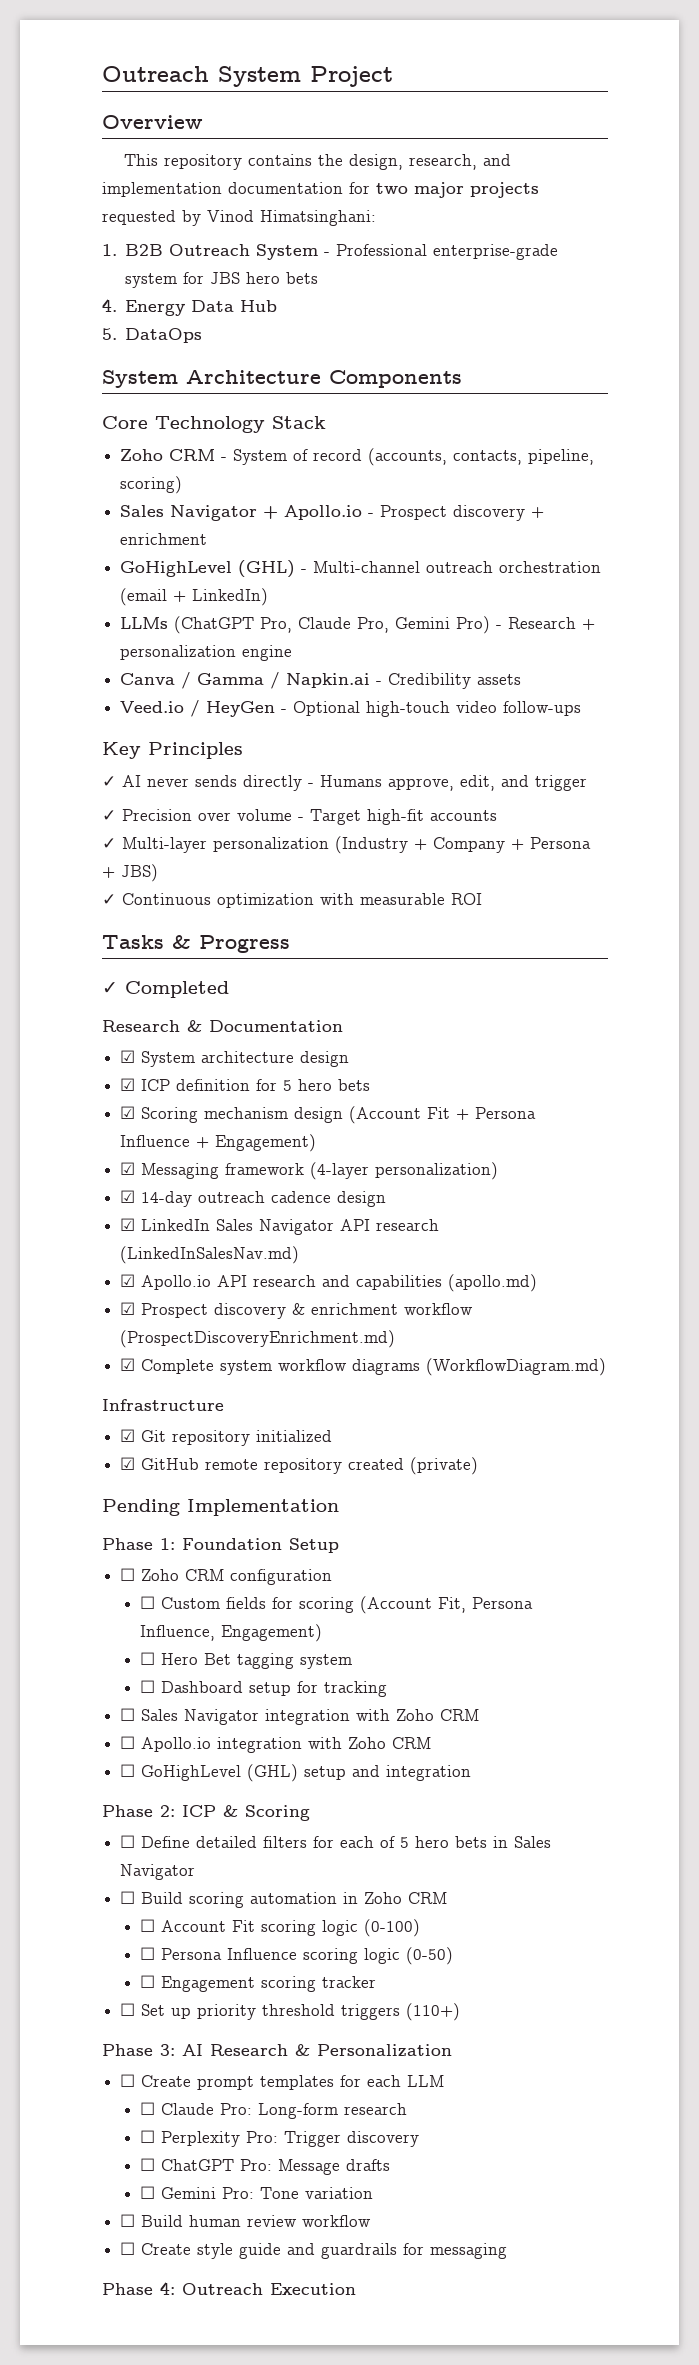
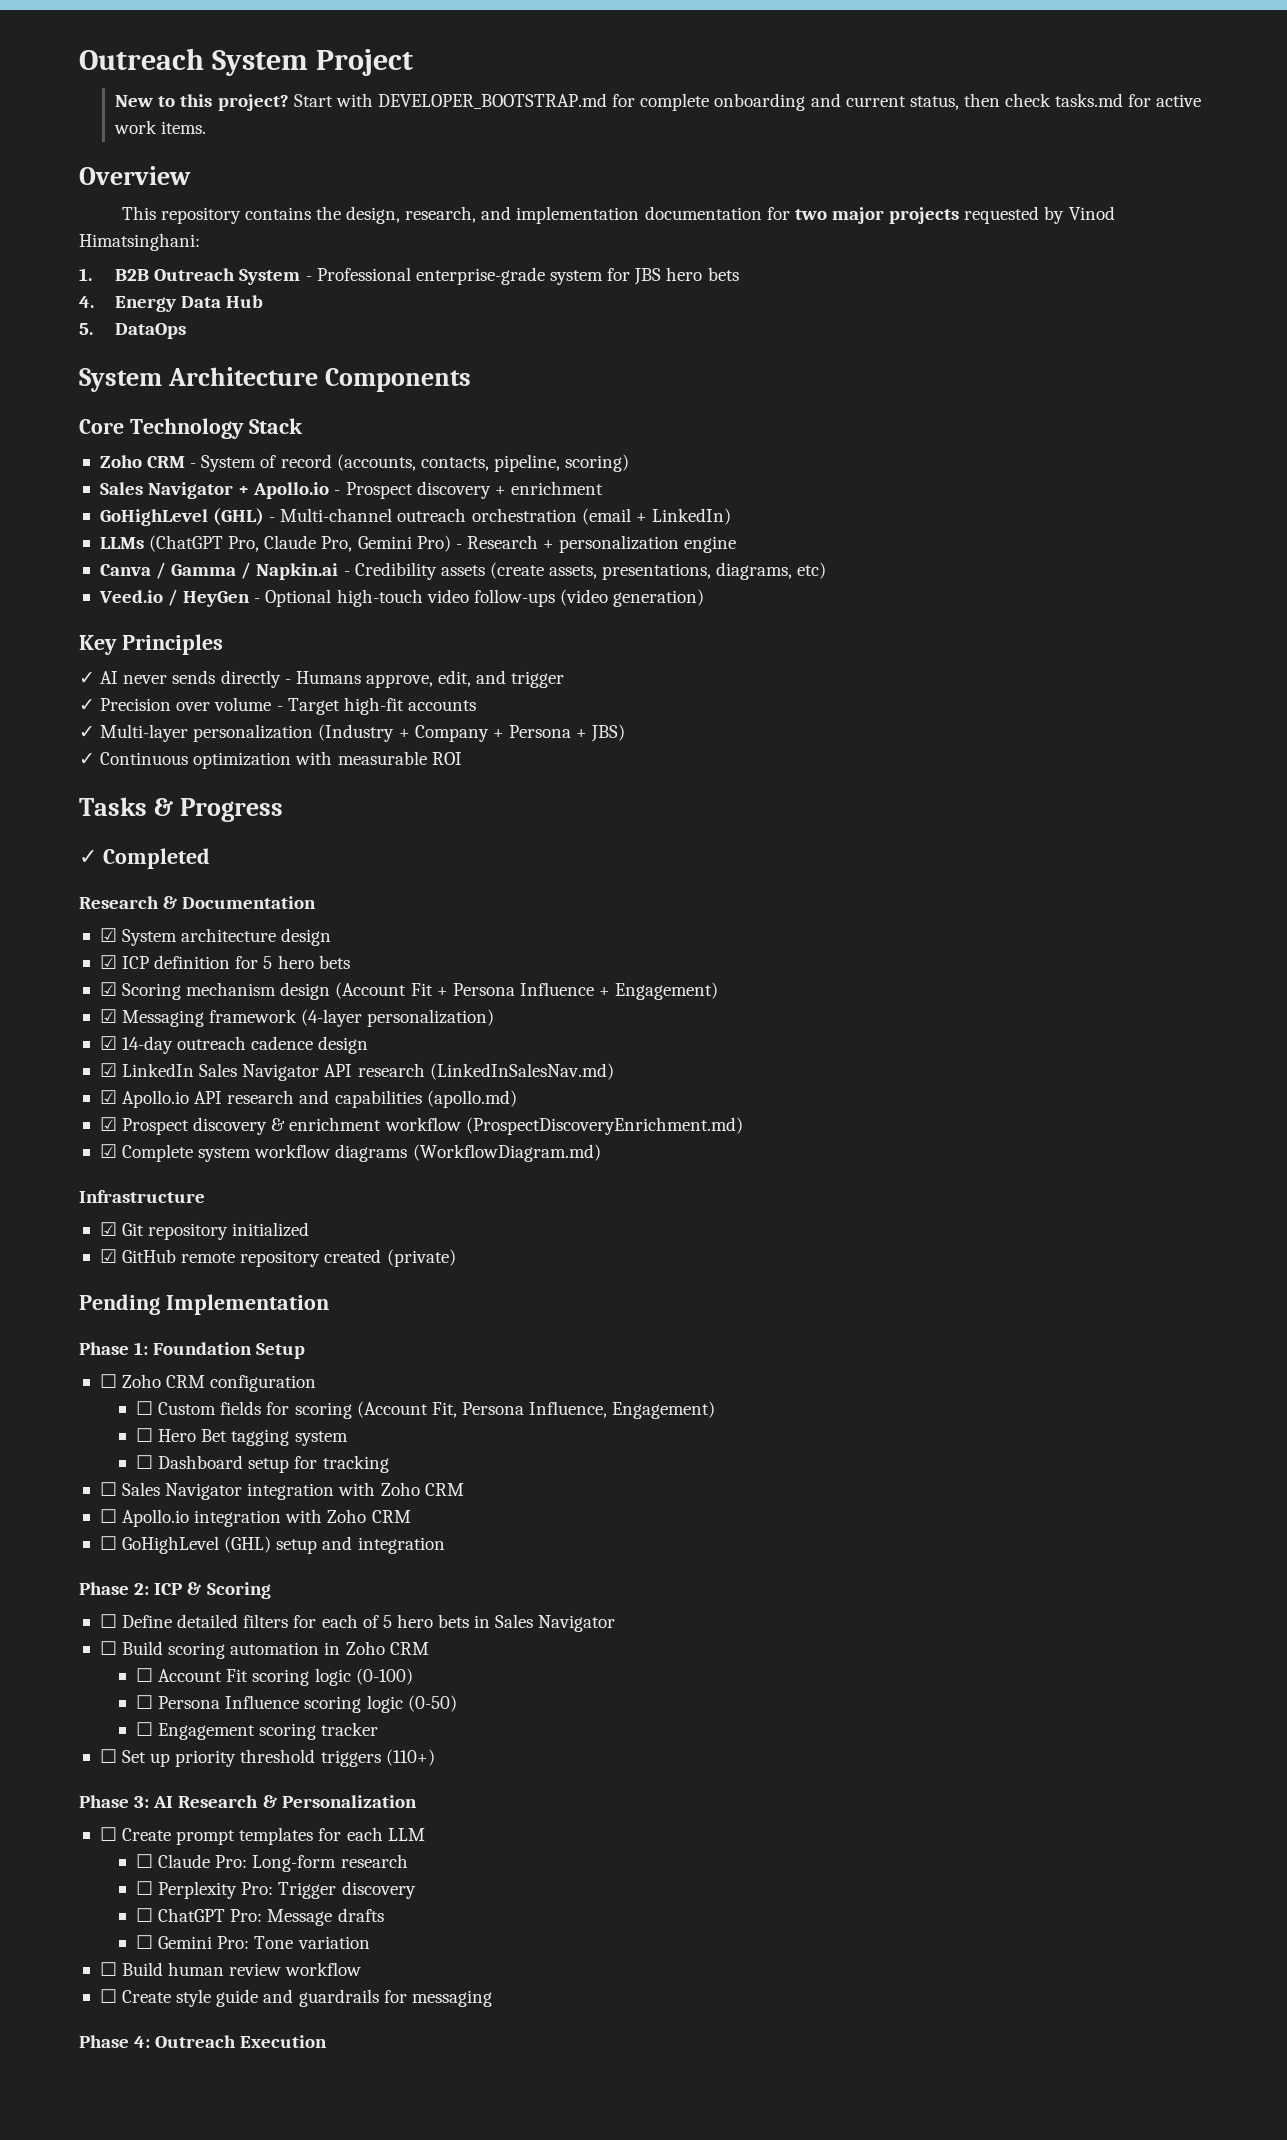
(393, 76) none -> [115,93,1202,111] [114,120,207,134] // New to this project? Start with DEVELOPER_BOOTSTRAP.md for complete onboarding and current status, then check tasks.md for active work items.
(522, 679) none -> [489,562,827,580] (create assets, presentations, diagrams, etc)
(582, 708) none -> [559,589,705,607] (video generation)

